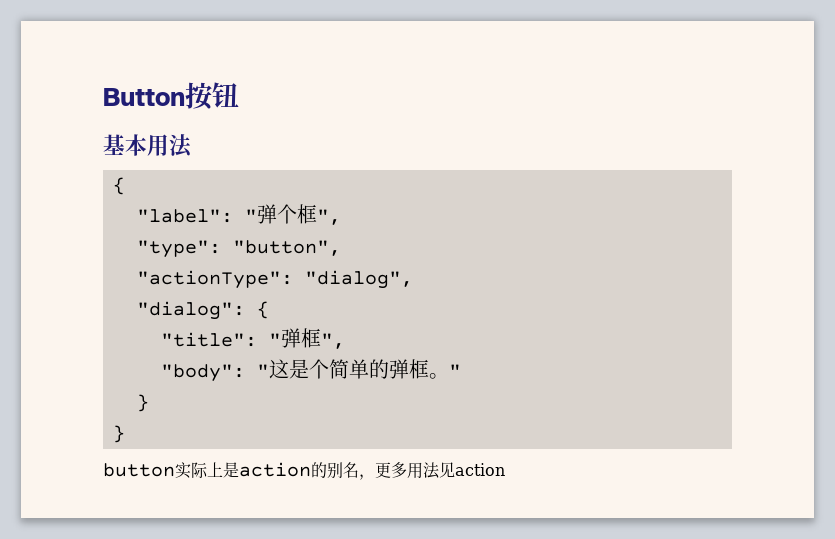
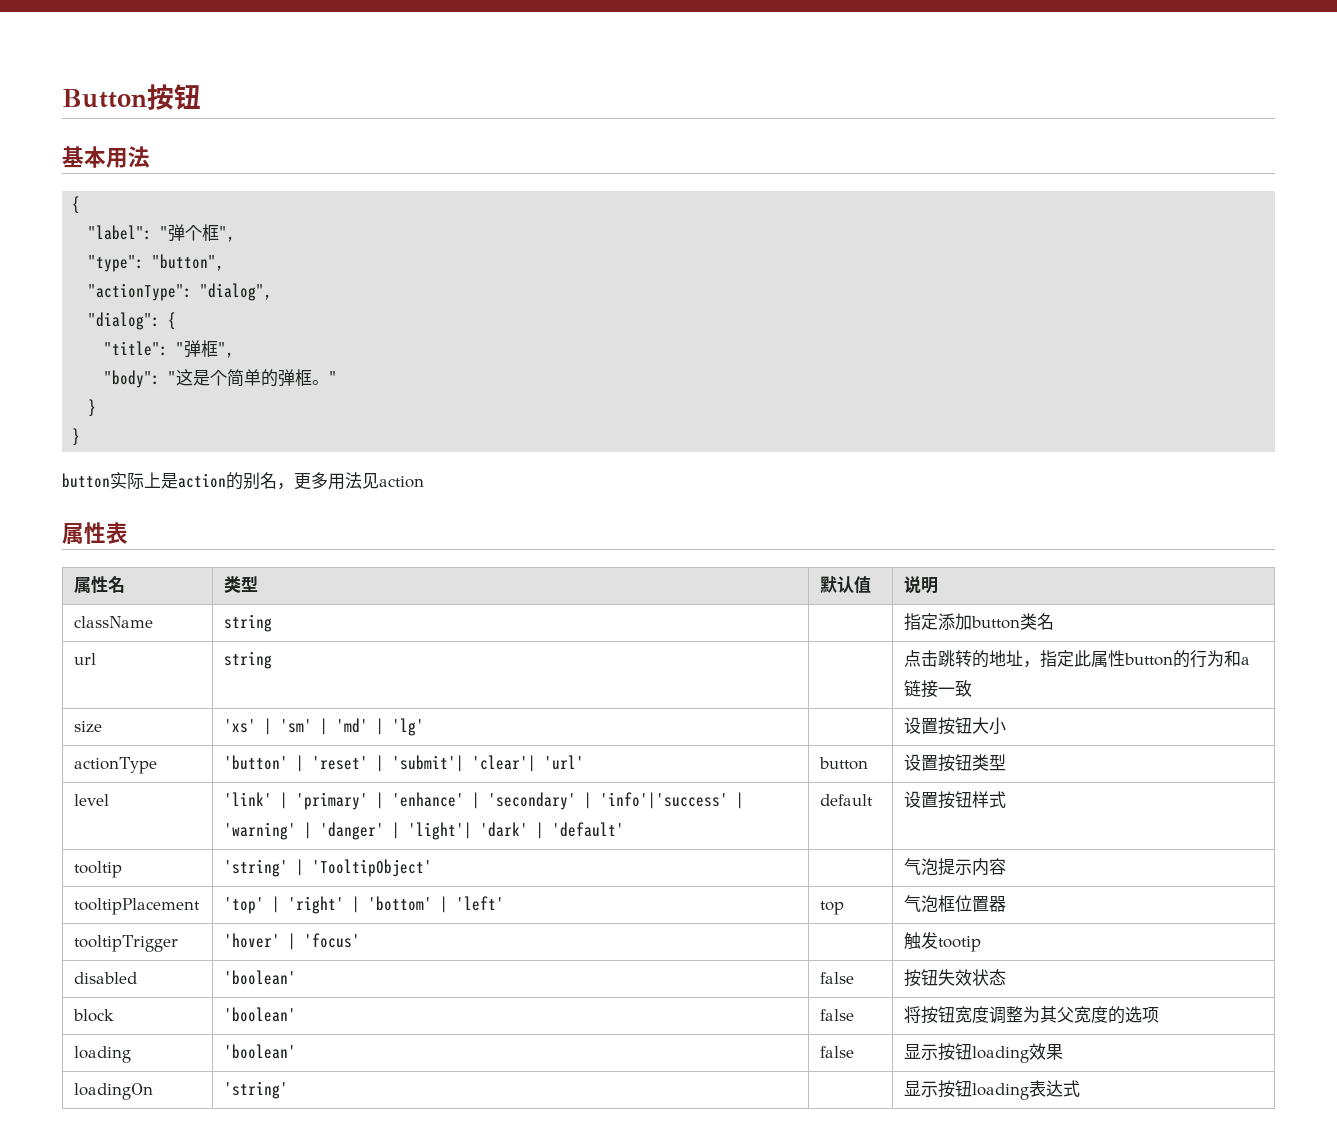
(505, 469) none -> [62,522,128,544] [74,576,126,593] [224,576,259,593] [820,576,872,594] [904,576,939,594] [74,616,154,628] [224,614,273,632] [904,613,1055,631] [74,653,97,665] [224,651,273,669] [904,650,1251,668] [904,680,973,698] [74,721,103,733] [224,718,425,736] [904,717,1007,735] [74,757,158,774] [224,755,585,772] [819,757,869,770] [904,754,1007,772] [74,794,110,806] [224,792,745,810] [224,822,625,840] [820,794,874,806] [904,791,1007,809] [74,861,123,878] [224,859,433,877] [904,858,1007,876] [74,898,201,915] [224,896,505,914] [820,901,845,915] [904,895,1007,912] [74,935,179,952] [224,933,361,950] [904,932,982,952] [74,972,138,984] [224,970,297,985] [820,972,855,984] [904,969,1007,987] [73,1009,115,1022] [224,1007,297,1022] [820,1009,855,1021] [904,1006,1160,1024] [74,1046,132,1063] [224,1044,297,1059] [820,1046,855,1058] [904,1043,1064,1063] [74,1083,154,1100] [224,1081,289,1099] [904,1080,1081,1100] // 属性表 // 属性名 | 类型 | 默认值 | 说明 // className | string | | 指定添加button类名 // url | string | | 点击跳转的地址，指定此属性button的行为和a链接一致 // size | 'xs' | 'sm' | 'md' | 'lg' | | 设置按钮大小 // actionType | 'button' | 'reset' | 'submit'| 'clear'| 'url' | button | 设置按钮类型 // level | 'link' | 'primary' | 'enhance' | 'secondary' | 'info'|'success' | 'warning' | 'danger' | 'light'| 'dark' | 'default' | default | 设置按钮样式 // tooltip | 'string' | 'TooltipObject' | | 气泡提示内容 // tooltipPlacement | 'top' | 'right' | 'bottom' | 'left' | top | 气泡框位置器 // tooltipTrigger | 'hover' | 'focus' | | 触发tootip // disabled | 'boolean' | false | 按钮失效状态 // block | 'boolean' | false | 将按钮宽度调整为其父宽度的选项 // loading | 'boolean' | false | 显示按钮loading效果 // loadingOn | 'string' | | 显示按钮loading表达式

